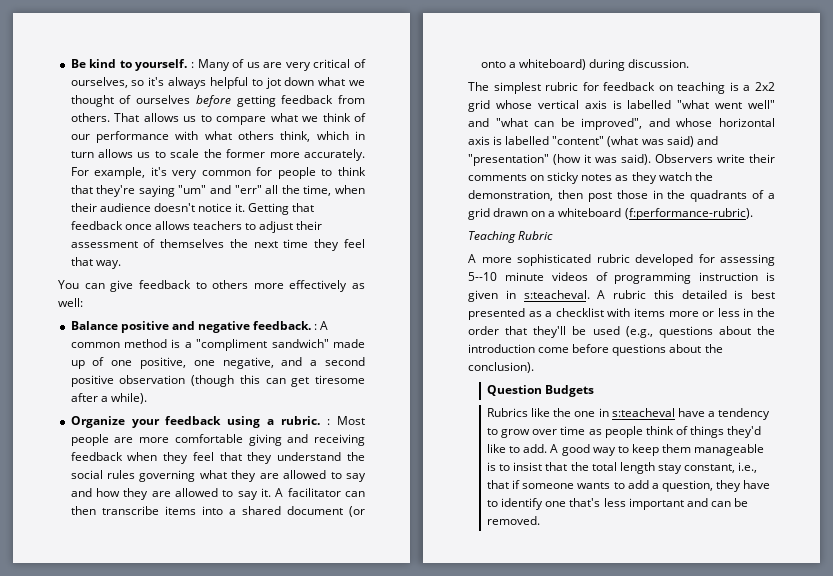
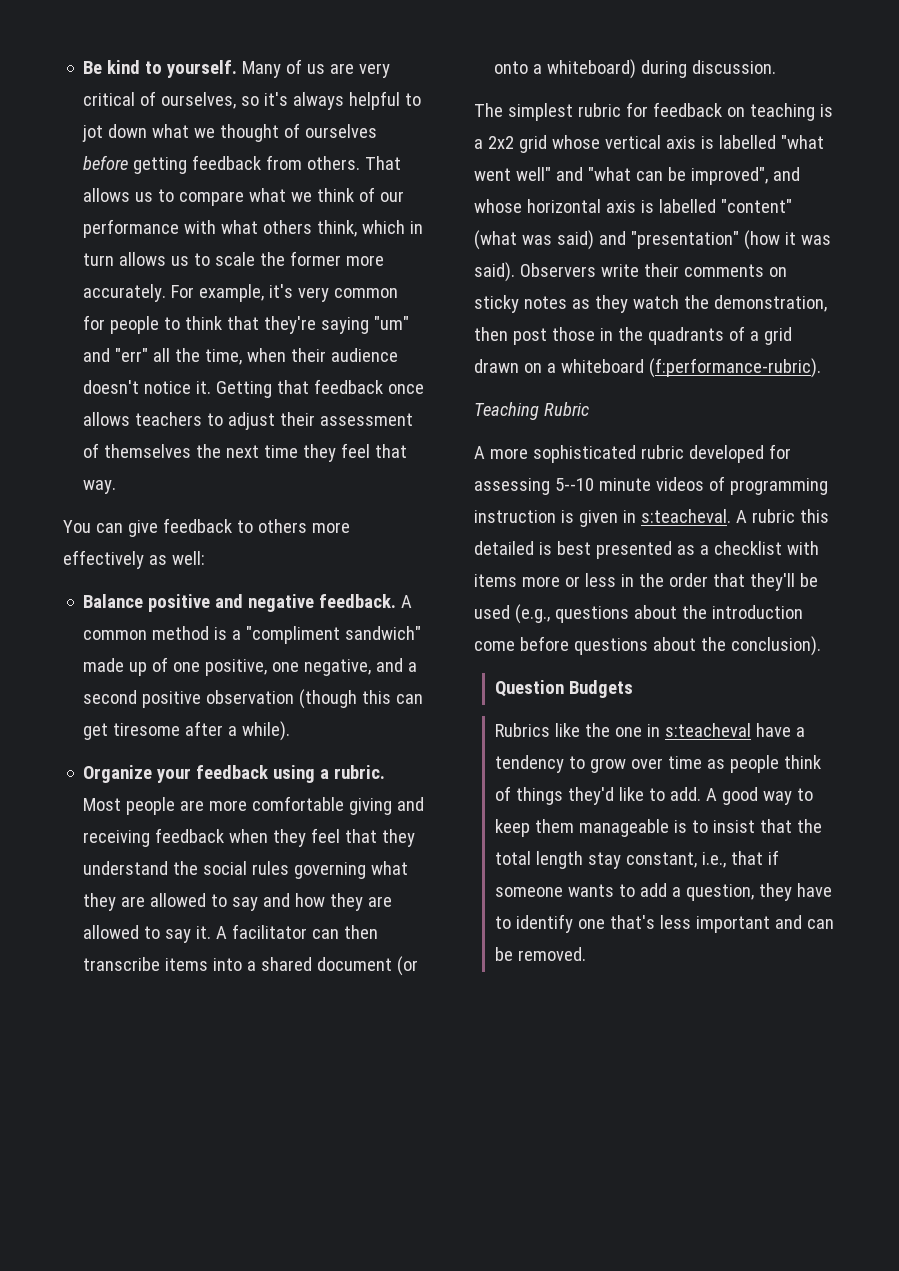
[190,62,194,68] : -> (238, 69) none
[314,324,318,330] : -> (397, 601) none
[327,419,331,425] : -> (386, 772) none

